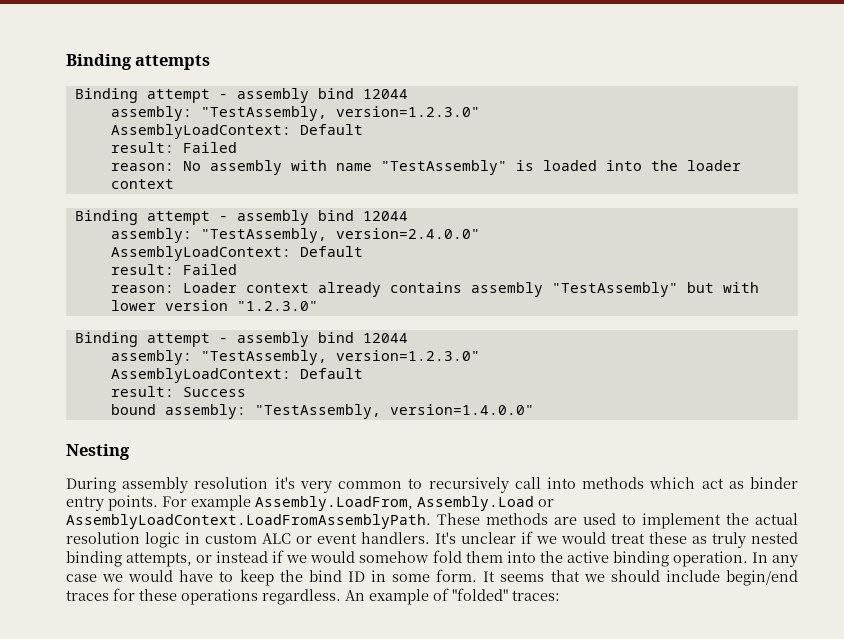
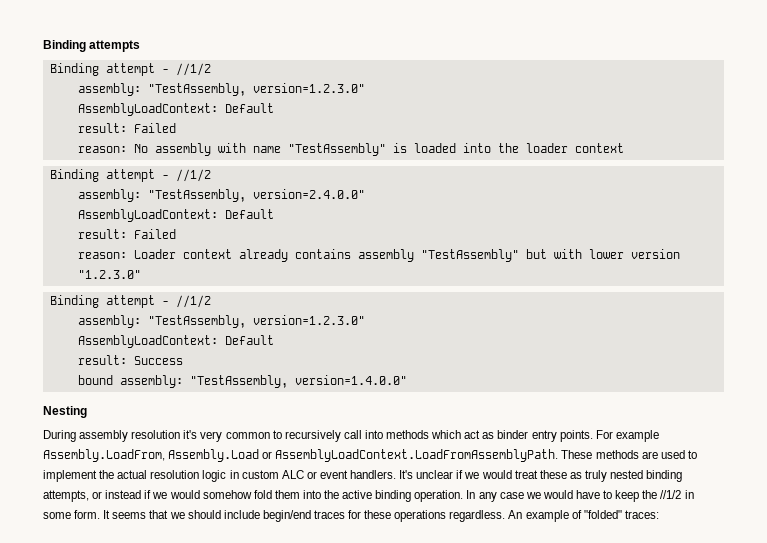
[236,88,408,103] assembly bind 12044 -> [175,63,211,76] //1/2
[236,210,408,225] assembly bind 12044 -> [175,169,211,182] //1/2
[236,332,408,347] assembly bind 12044 -> [175,295,211,308] //1/2
[308,570,365,582] bind ID -> [660,490,682,499] //1/2

